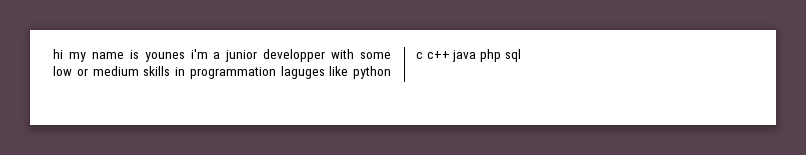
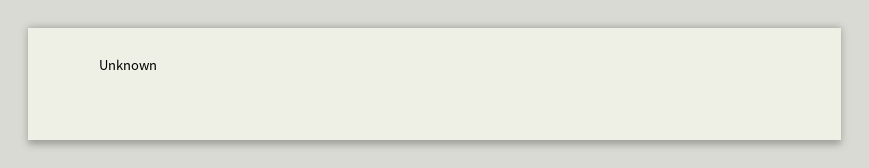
[53,49,391,62] [53,66,391,79] [416,49,521,62] hi my name is younes i'm a junior developper with some low or medium skills in programmation laguges like python c c++ java php sql -> [99,59,157,70] Unknown

